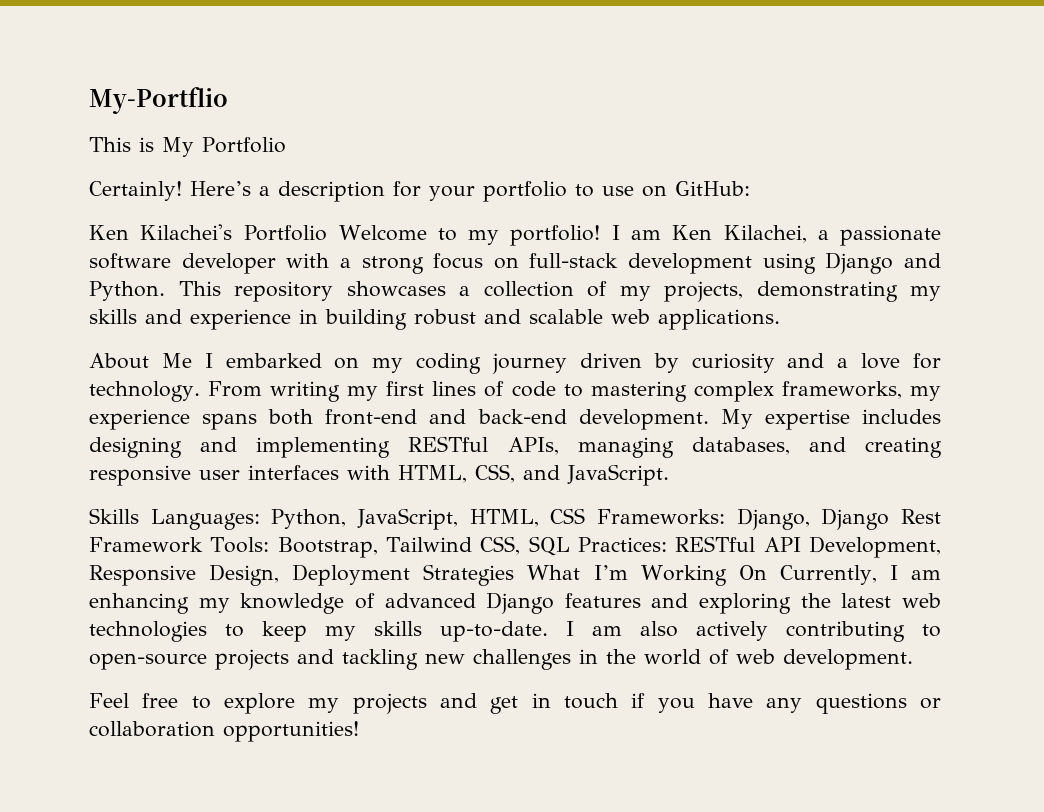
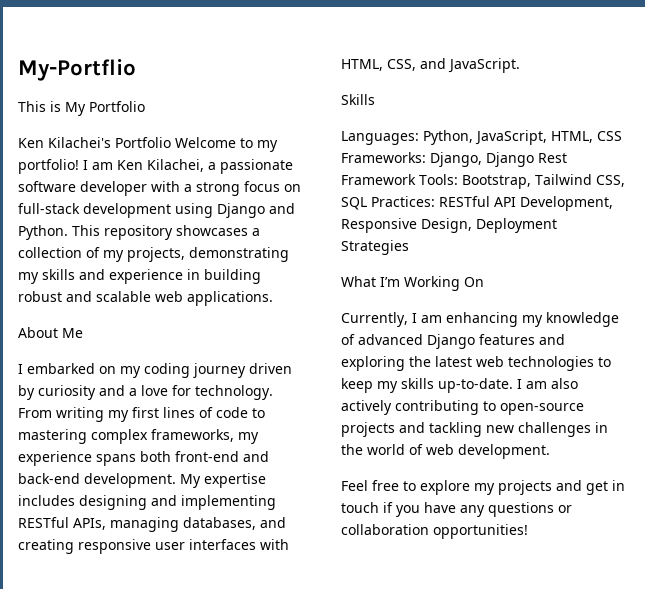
[89,181,750,202] // Certainly! Here’s a description for your portfolio to use on GitHub: -> (145, 106) none
(192, 360) none -> (83, 333) //
(139, 516) none -> (375, 99) //
(515, 575) none -> (409, 247) //
(767, 572) none -> (484, 282) //

